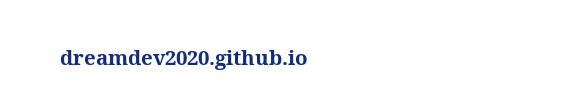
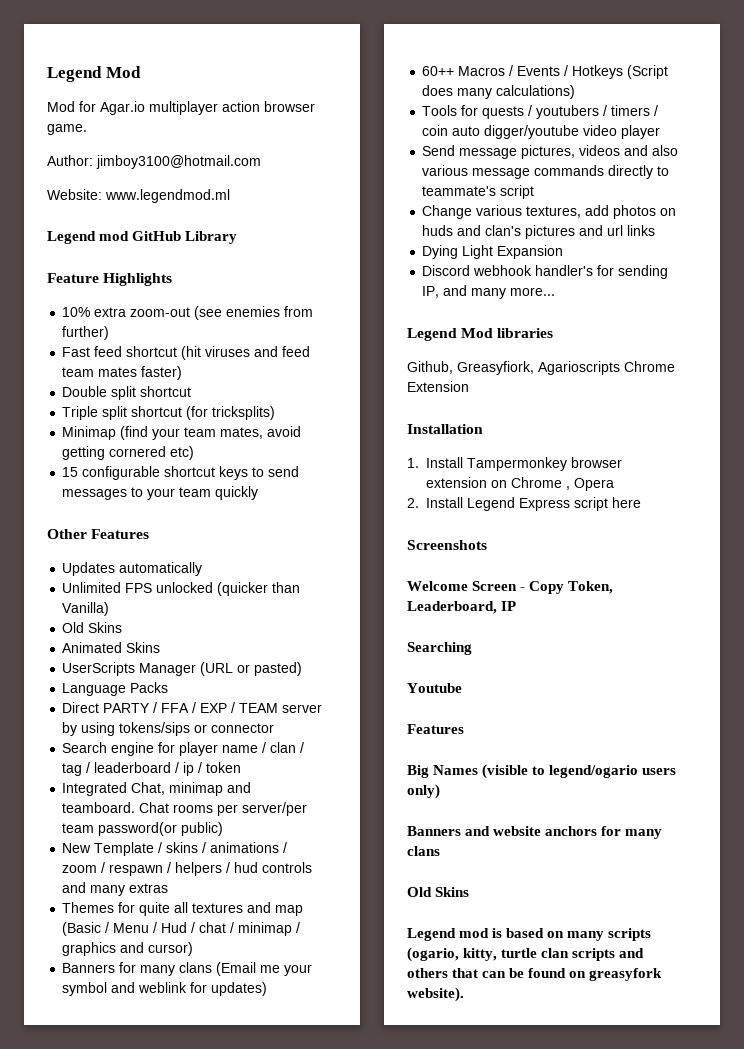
[60,50,308,70] dreamdev2020.github.io -> [47,66,141,82] [47,101,315,115] [47,124,87,135] [47,155,261,169] [47,189,230,203] [47,231,238,244] [47,273,173,286] [62,306,314,320] [62,326,110,340] [62,346,311,360] [62,366,183,380] [62,386,192,400] [62,406,276,420] [62,426,302,440] [62,446,195,460] [62,466,300,480] [62,486,259,500] [47,529,150,539] [62,562,203,576] [62,582,301,596] [62,602,110,616] [62,622,123,633] [62,642,161,653] [62,662,303,676] [62,682,169,696] [62,702,323,713] [62,722,275,736] [62,742,305,756] [62,762,242,776] [62,782,252,796] [62,802,308,816] [62,822,224,836] [62,842,288,856] [62,862,313,876] [62,882,169,896] [62,902,304,916] [62,922,301,936] [62,942,194,956] [62,962,313,976] [62,982,268,996] [422,65,669,79] [422,85,576,99] [422,105,659,119] [422,125,661,139] [422,145,679,159] [422,165,670,179] [422,185,535,199] [422,205,677,219] [422,225,656,239] [422,245,564,259] [422,265,669,279] [422,285,556,299] [407,328,554,341] [407,361,675,375] [407,381,469,392] [407,424,483,434] [407,457,622,471] [426,477,614,491] [407,497,641,511] [407,540,487,550] [407,581,614,594] [407,601,517,614] [407,642,472,655] [407,683,462,693] [407,724,464,734] [407,764,677,779] [407,784,440,799] [407,826,663,839] [407,846,440,856] [407,887,470,897] [407,928,652,941] [407,947,645,962] [407,968,663,981] [407,987,464,1002] Legend Mod // Mod for Agar.io multiplayer action browser game. // Author: jimboy3100@hotmail.com // Website: www.legendmod.ml // Legend mod GitHub Library // Feature Highlights // 10% extra zoom-out (see enemies from further) // Fast feed shortcut (hit viruses and feed team mates faster) // Double split shortcut // Triple split shortcut (for tricksplits) // Minimap (find your team mates, avoid getting cornered etc) // 15 configurable shortcut keys to send messages to your team quickly // Other Features // Updates automatically // Unlimited FPS unlocked (quicker than Vanilla) // Old Skins // Animated Skins // UserScripts Manager (URL or pasted) // Language Packs // Direct PARTY / FFA / EXP / TEAM server by using tokens/sips or connector // Search engine for player name / clan / tag / leaderboard / ip / token // Integrated Chat, minimap and teamboard. Chat rooms per server/per team password(or public) // New Template / skins / animations / zoom / respawn / helpers / hud controls and many extras // Themes for quite all textures and map (Basic / Menu / Hud / chat / minimap / graphics and cursor) // Banners for many clans (Email me your symbol and weblink for updates) // 60++ Macros / Events / Hotkeys (Script does many calculations) // Tools for quests / youtubers / timers / coin auto digger/youtube video player // Send message pictures, videos and also various message commands directly to teammate's script // Change various textures, add photos on huds and clan's pictures and url links // Dying Light Expansion // Discord webhook handler's for sending IP, and many more... // Legend Mod libraries // Github, Greasyfiork, Agarioscripts Chrome Extension // Installation // 1. Install Tampermonkey browser extension on Chrome , Opera // 2. Install Legend Express script here // Screenshots // Welcome Screen - Copy Token, Leaderboard, IP // Searching // Youtube // Features // Big Names (visible to legend/ogario users only) // Banners and website anchors for many clans // Old Skins // Legend mod is based on many scripts (ogario, kitty, turtle clan scripts and others that can be found on greasyfork website).

